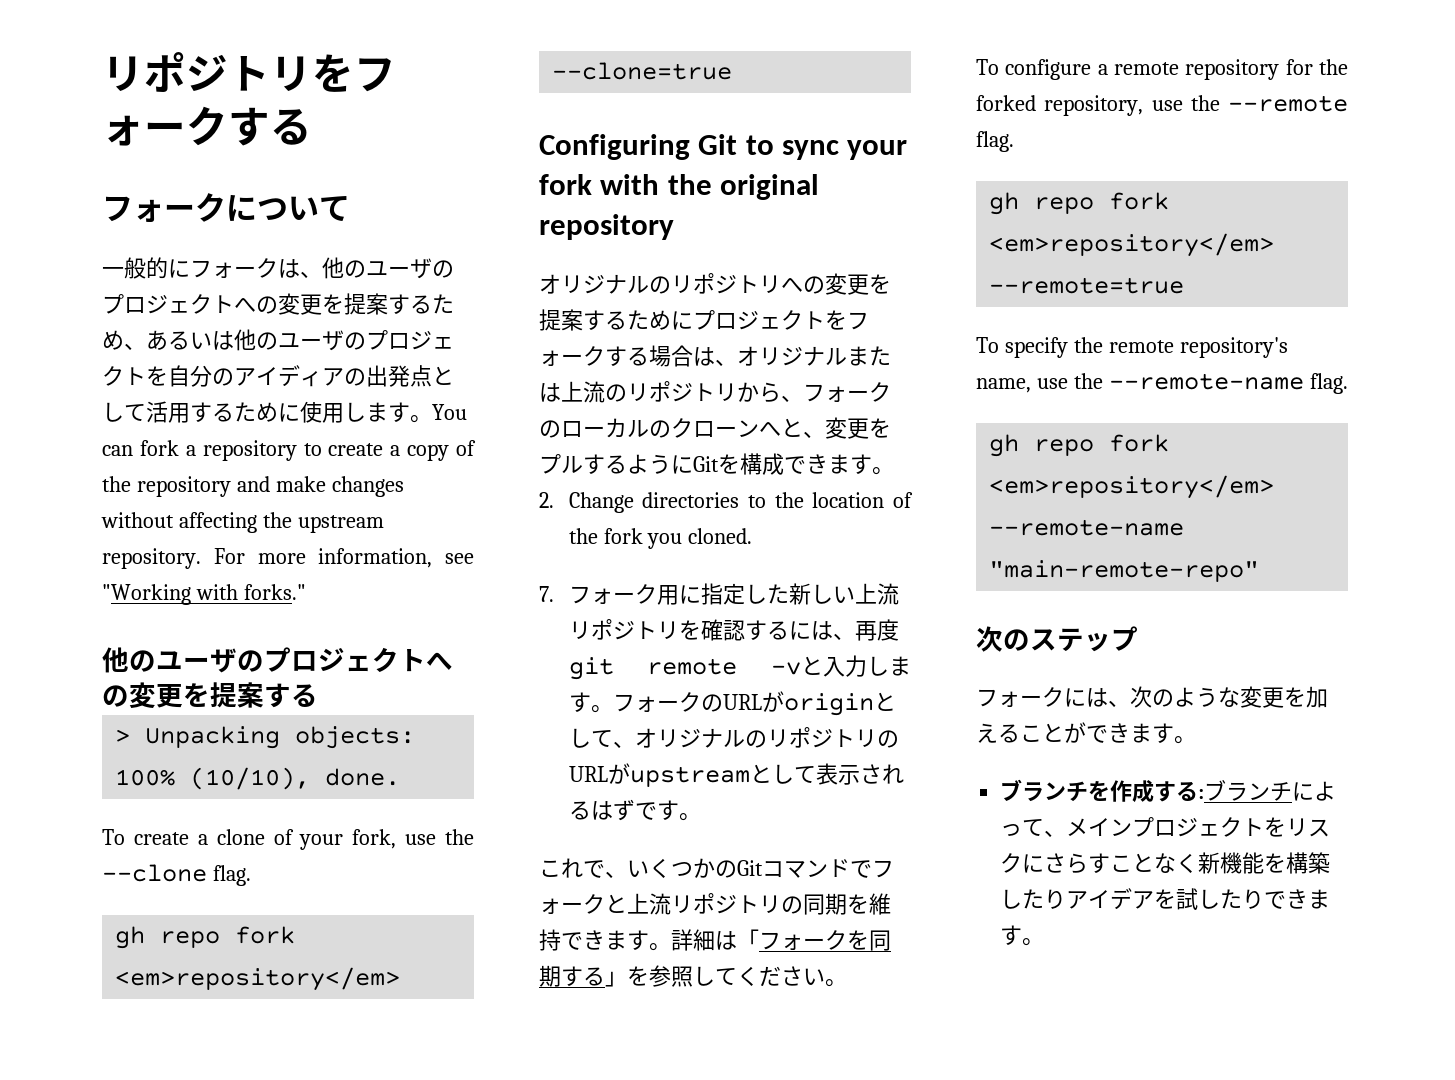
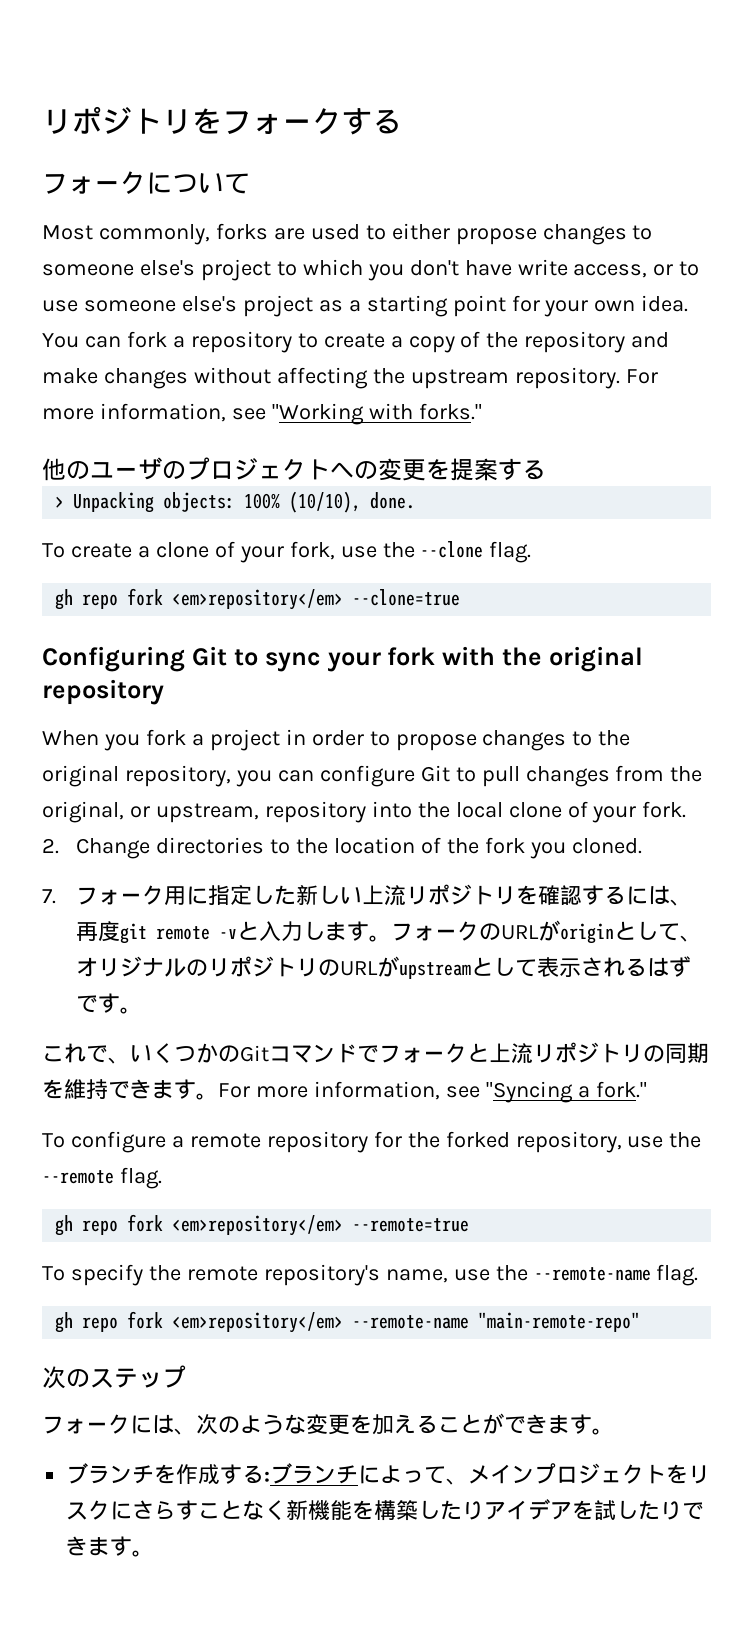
[102,257,454,279] [102,293,454,315] [102,329,454,351] [102,365,454,387] [102,401,432,423] 一般的にフォークは、他のユーザのプロジェクトへの変更を提案するため、あるいは他のユーザのプロジェクトを自分のアイディアの出発点として活用するために使用します。 -> [42,223,653,245] [42,259,700,281] [42,295,689,317] Most commonly, forks are used to either propose changes to someone else's project to which you don't have write access, or to use someone else's project as a starting point for your own idea.
[539,273,891,295] [539,309,869,331] [539,345,891,367] [539,381,891,403] [539,417,891,439] [539,453,894,475] オリジナルのリポジトリへの変更を提案するためにプロジェクトをフォークする場合は、オリジナルまたは上流のリポジトリから、フォークのローカルのクローンへと、変更をプルするようにGitを構成できます。 -> [42,729,631,751] [42,765,703,787] [42,801,687,823] When you fork a project in order to propose changes to the original repository, you can configure Git to pull changes from the original, or upstream, repository into the local clone of your fork.
[671,929,891,951] [539,965,847,987] 詳細は「フォークを同期する」を参照してください。 -> [218,1081,647,1103] For more information, see "Syncing a fork."

